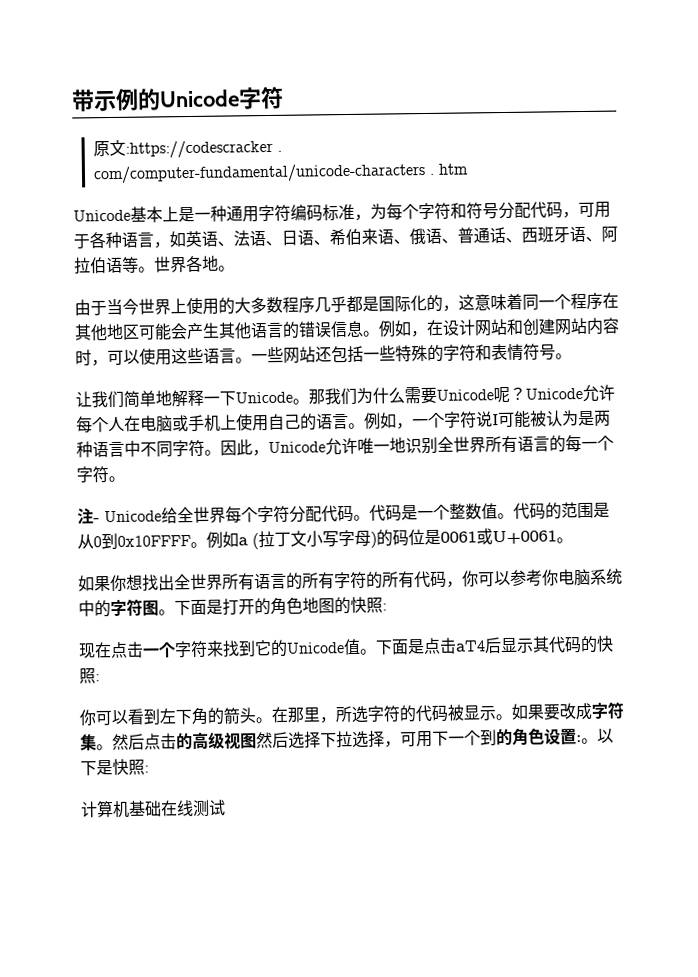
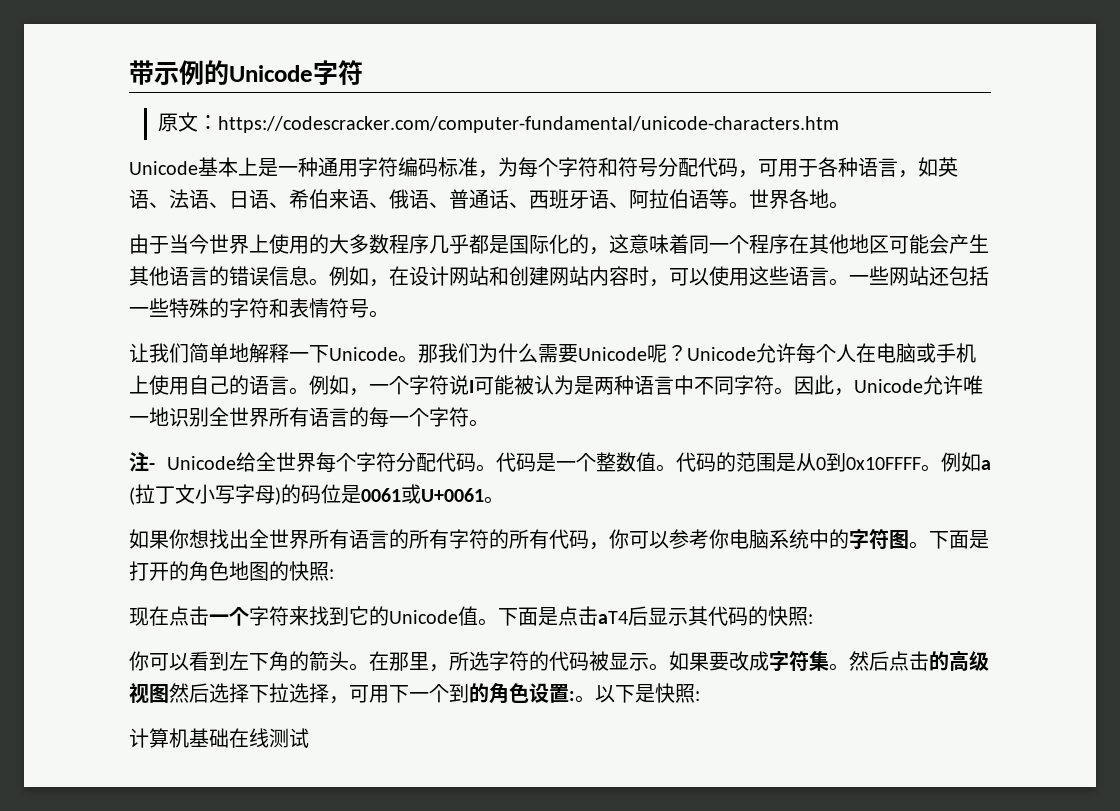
[124,139,282,159] [92,163,469,185] :https://codescracker . com/computer-fundamental/unicode-characters . htm -> [197,115,839,133] ：https://codescracker.com/computer-fundamental/unicode-characters.htm

